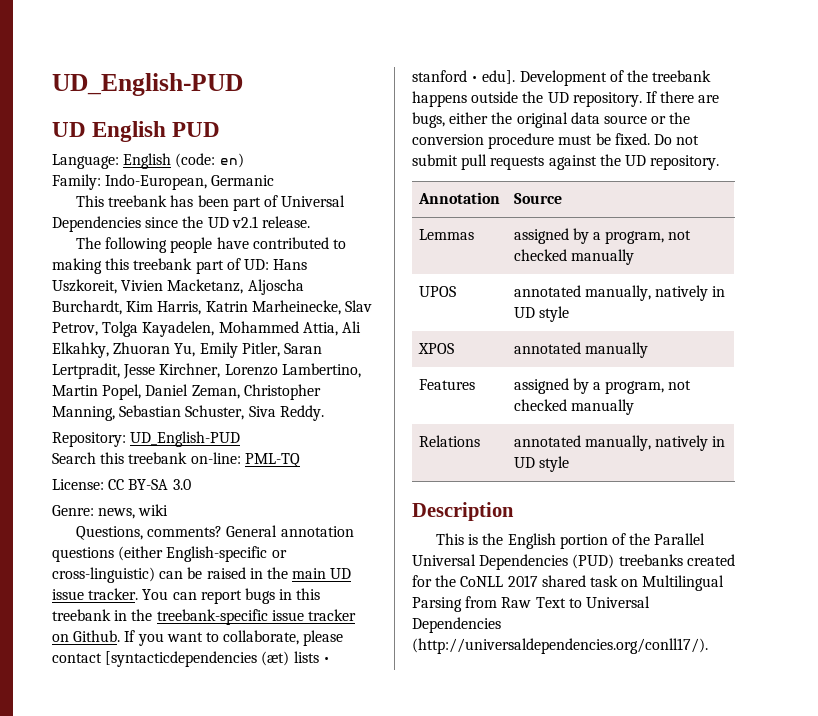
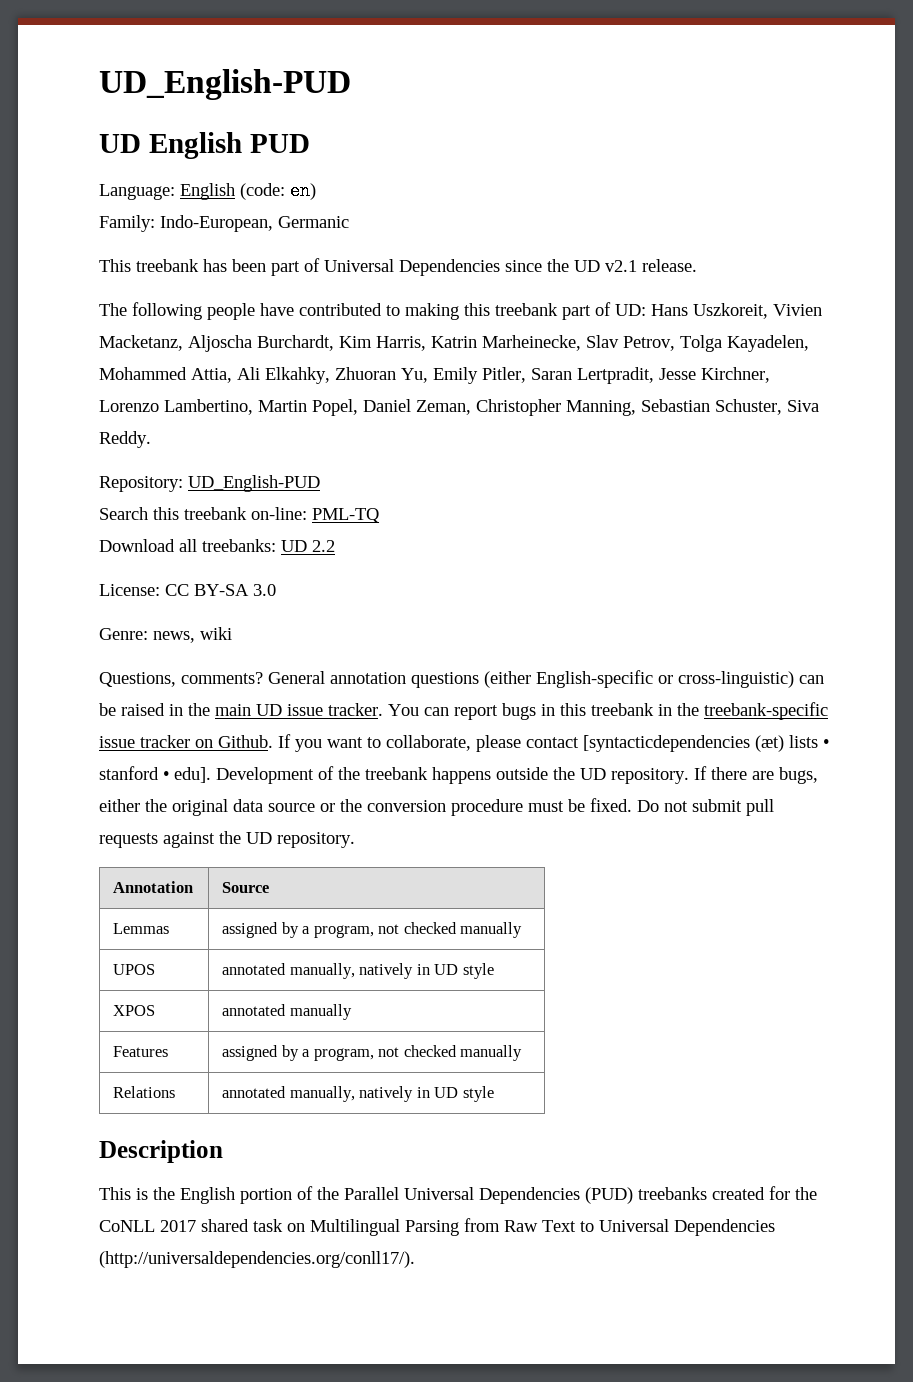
(300, 460) none -> [99,539,335,552] // Download all treebanks: UD 2.2

